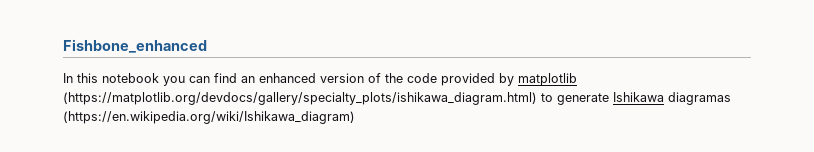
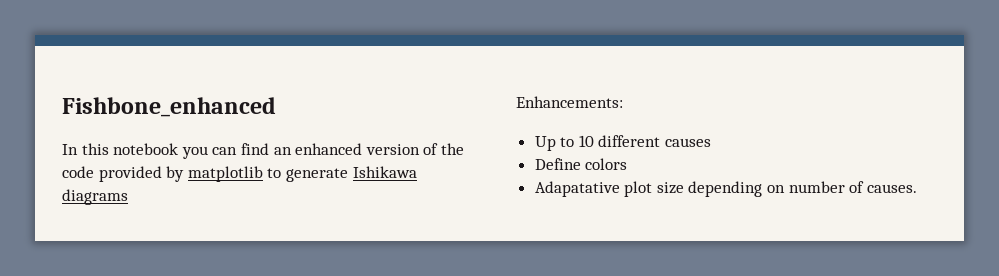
[63,92,537,105] (https://matplotlib.org/devdocs/gallery/specialty_plots/ishikawa_diagram.html) -> (263, 174) none
[668,92,731,105] [63,111,355,124] diagramas (https://en.wikipedia.org/wiki/Ishikawa_diagram) -> [62,189,128,205] [516,96,623,108] [534,135,712,151] [534,158,628,170] [534,181,917,197] diagrams // Enhancements: // Up to 10 different causes // Define colors // Adapatative plot size depending on number of causes.

